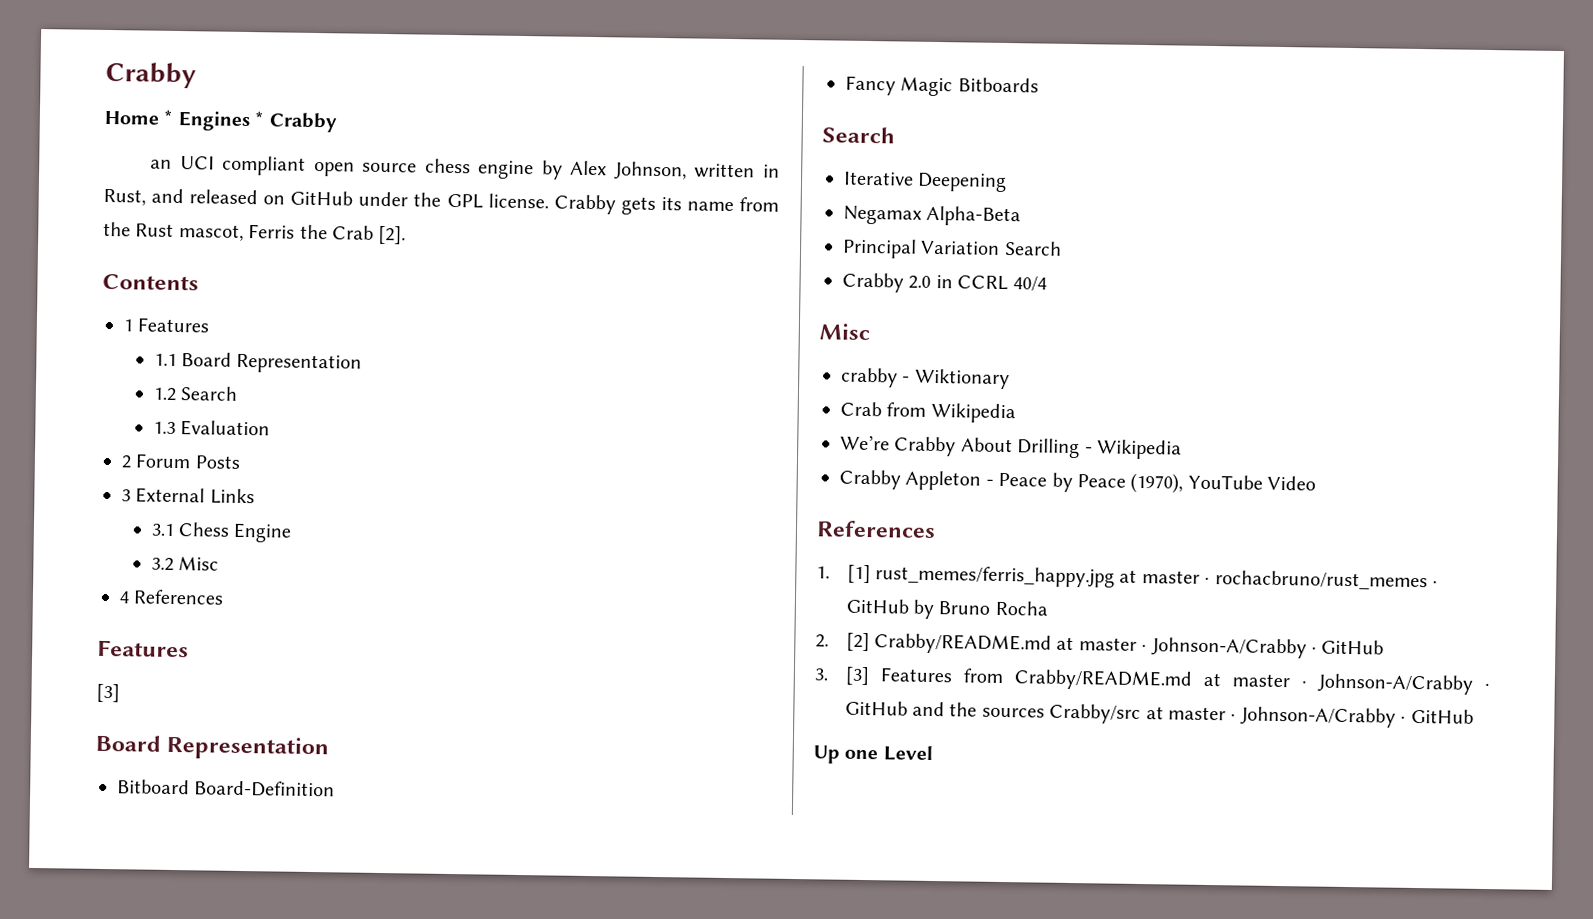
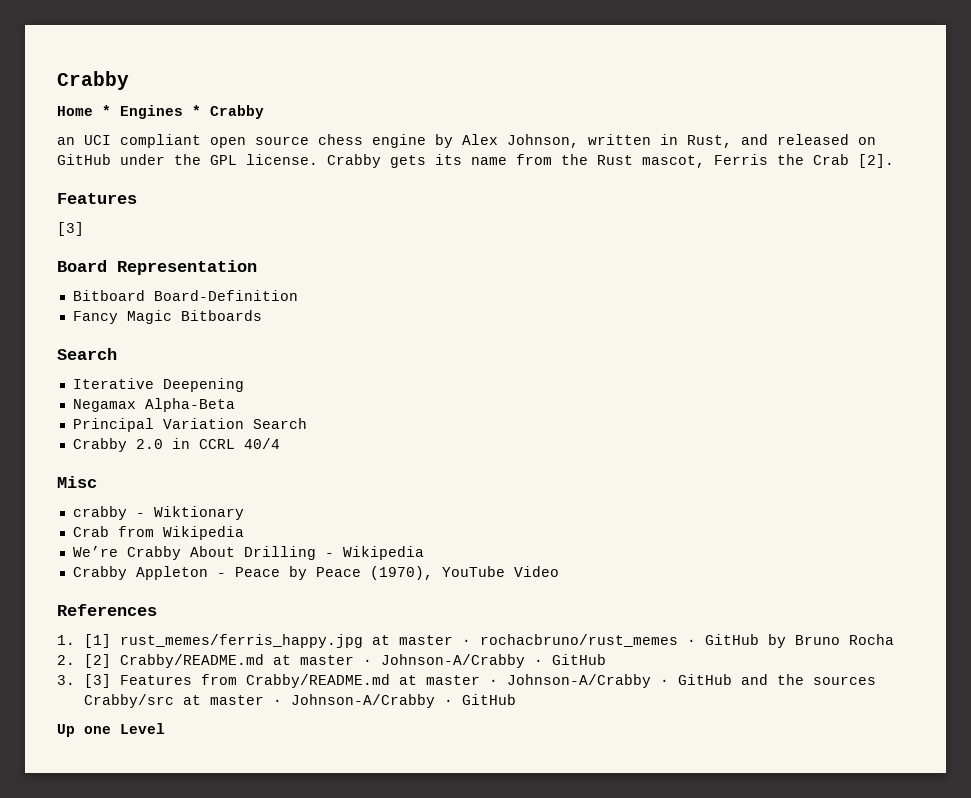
[102,273,199,291] [123,317,210,333] [153,352,363,374] [152,386,238,402] [152,420,271,437] [121,453,240,469] [121,487,255,505] [150,522,293,543] [150,556,220,571] [119,589,225,605] // Contents // 1 Features // 1.1 Board Representation // 1.2 Search // 1.3 Evaluation // 2 Forum Posts // 3 External Links // 3.1 Chess Engine // 3.2 Misc // 4 References -> (894, 161) none

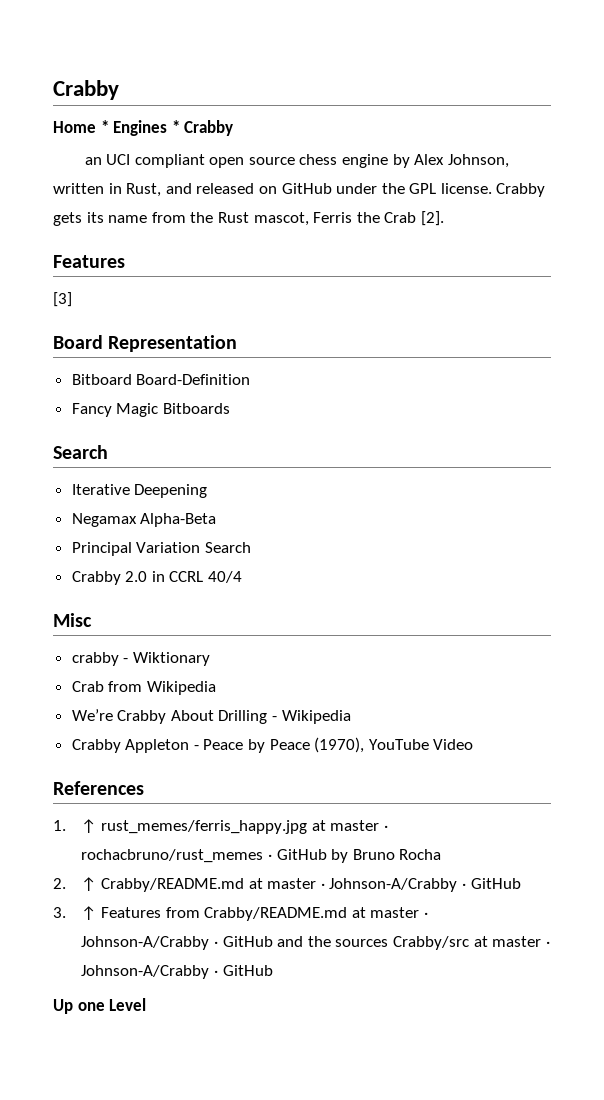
[84,634,112,648] [1] -> [81,819,97,833] ↑
[84,654,112,668] [2] -> [81,877,97,891] ↑
[84,674,112,688] [3] -> [81,906,97,920] ↑

